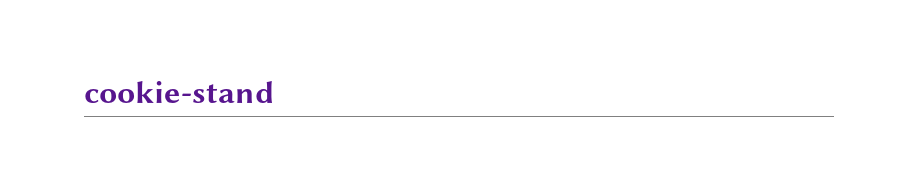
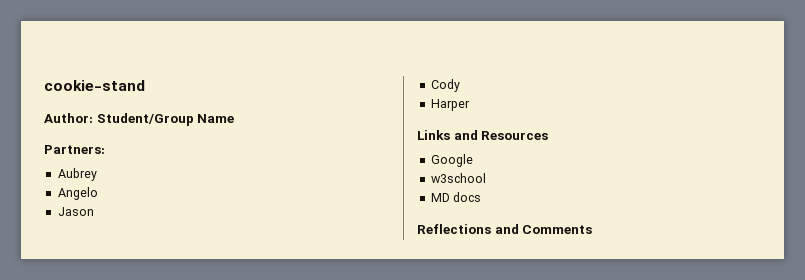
(274, 92) none -> [44,113,235,126] [44,145,105,154] [57,168,97,181] [57,187,98,200] [57,207,94,216] [430,79,460,92] [430,99,470,111] [417,130,549,140] [430,154,473,167] [430,173,486,183] [430,192,482,202] [417,224,593,234] // Author: Student/Group Name // Partners: // Aubrey // Angelo // Jason // Cody // Harper // Links and Resources // Google // w3school // MD docs // Reflections and Comments

